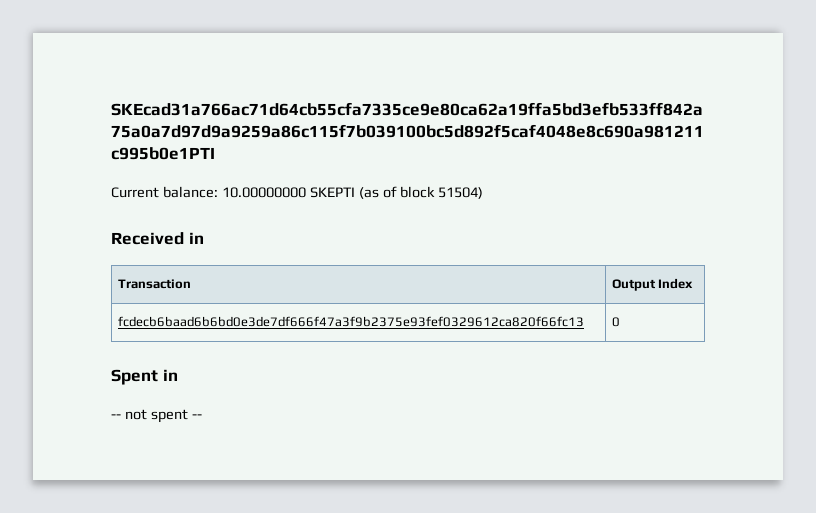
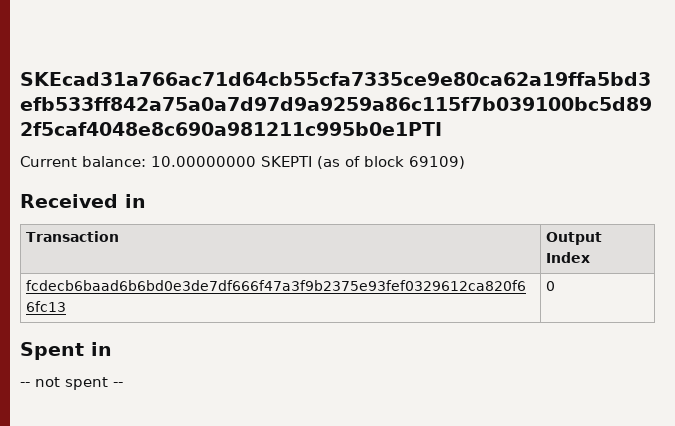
[438,187,484,199] 51504) -> [409,156,465,169] 69109)

